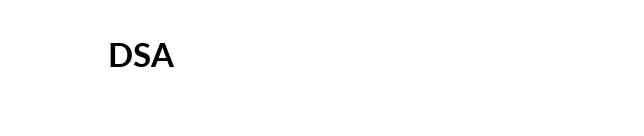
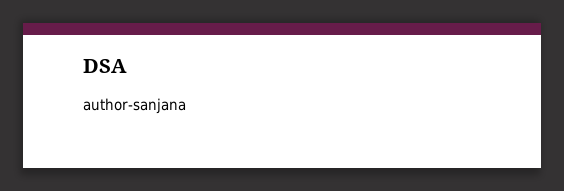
(175, 55) none -> [83,98,186,114] // author-sanjana

